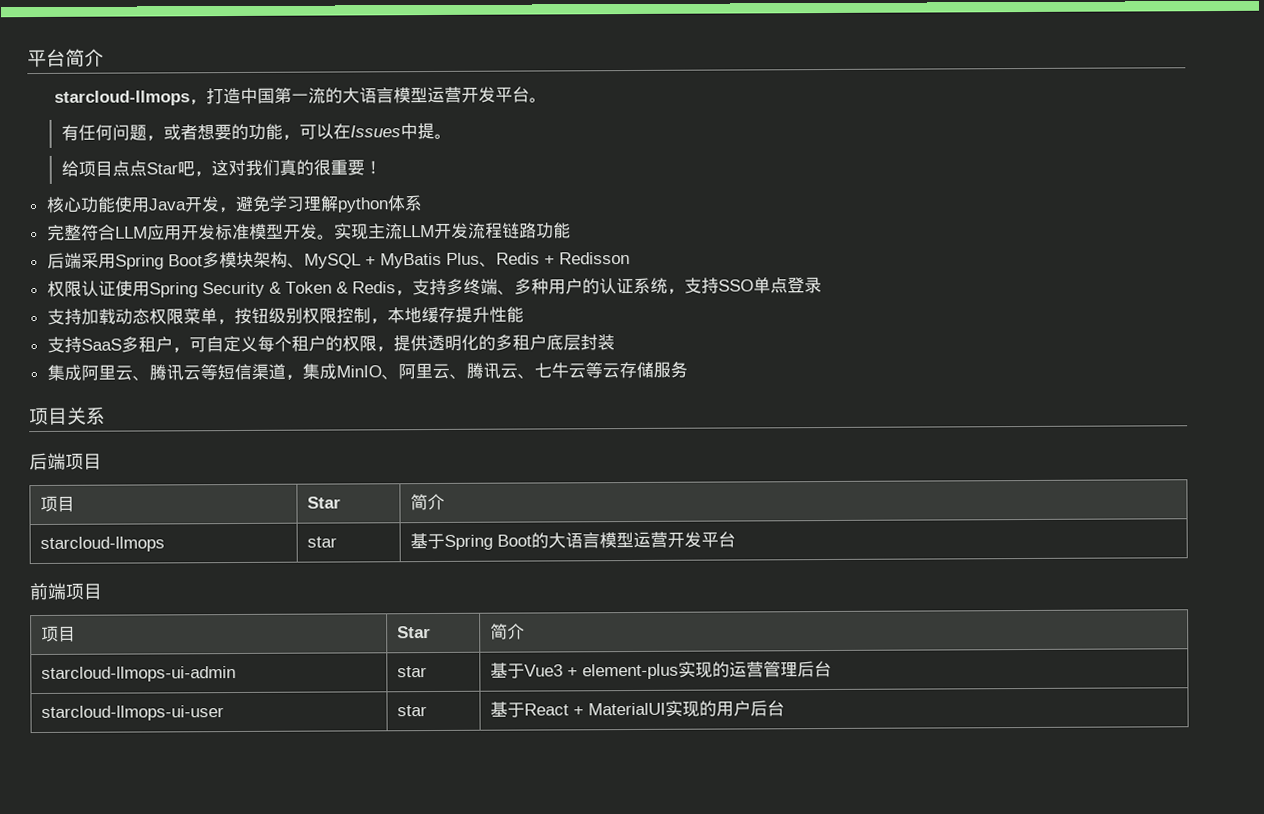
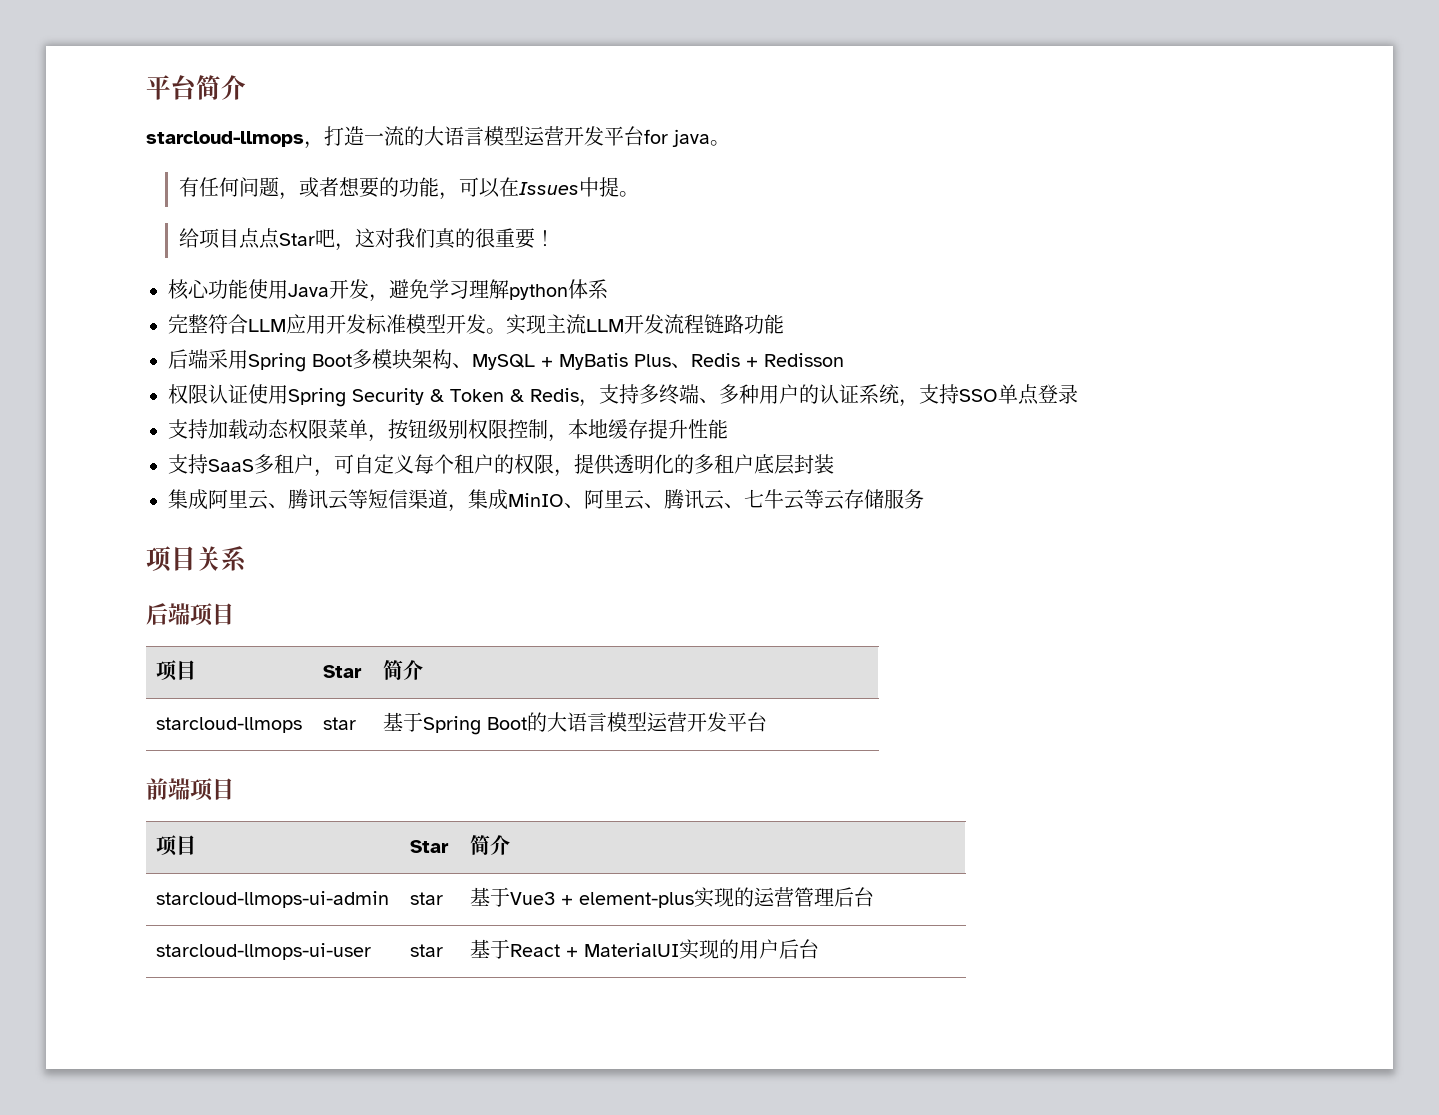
[239,87,292,104] 中国第 -> (364, 136) none
(530, 94) none -> [644,129,710,147] for java

